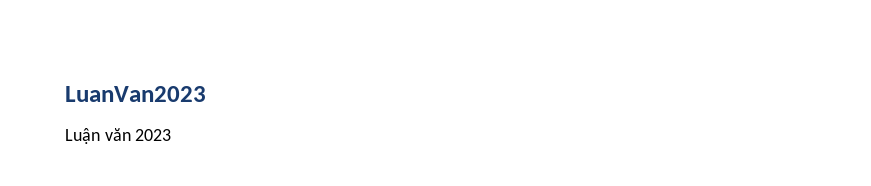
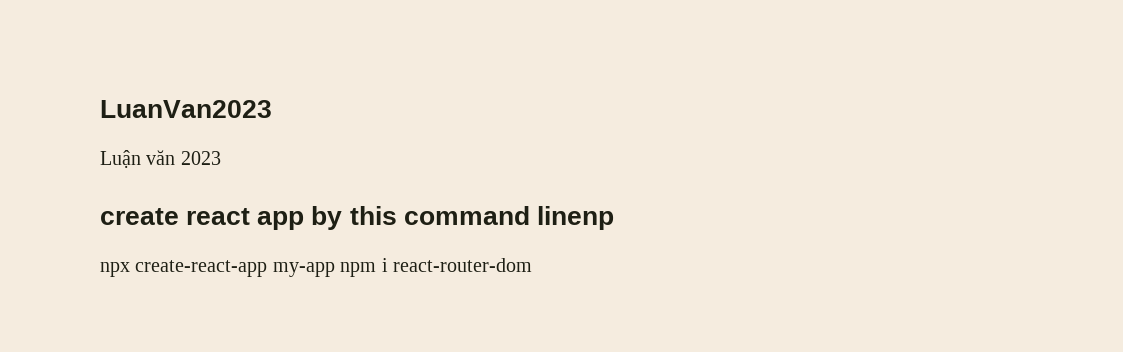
(172, 135) none -> [100,206,614,230] [100,258,532,277] // create react app by this command linenp // npx create-react-app my-app npm i react-router-dom

